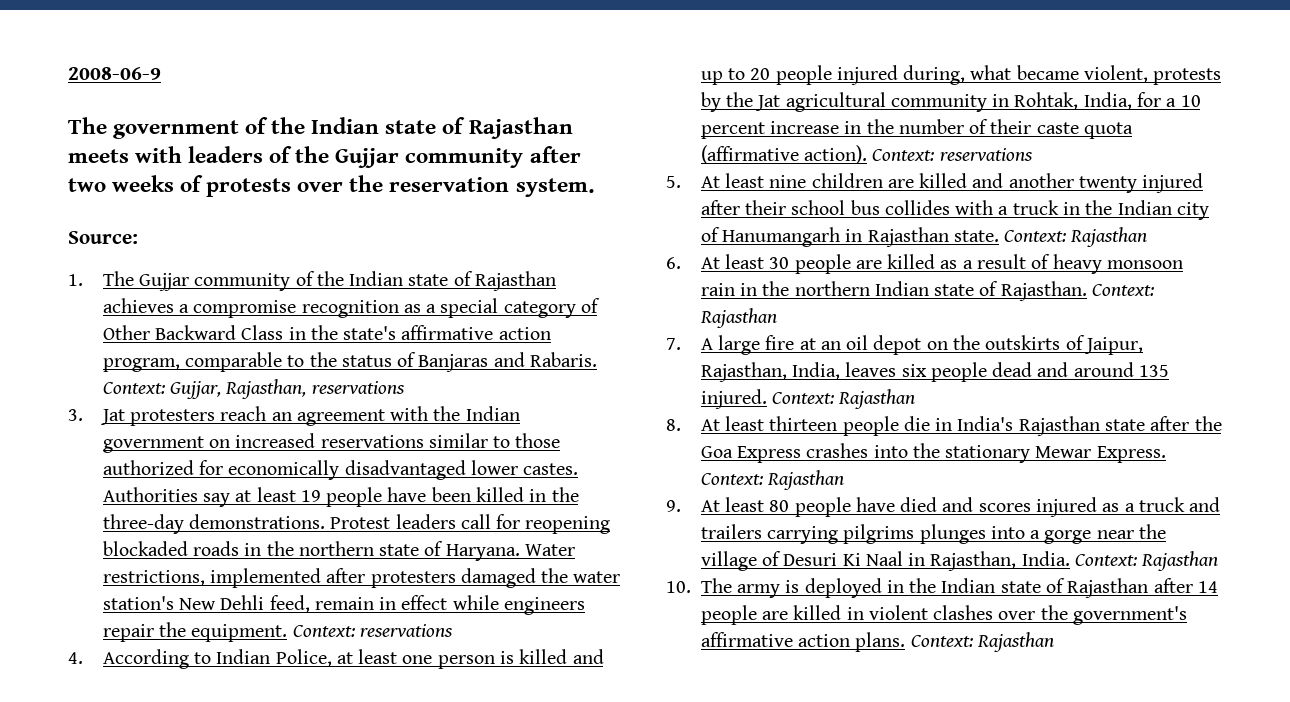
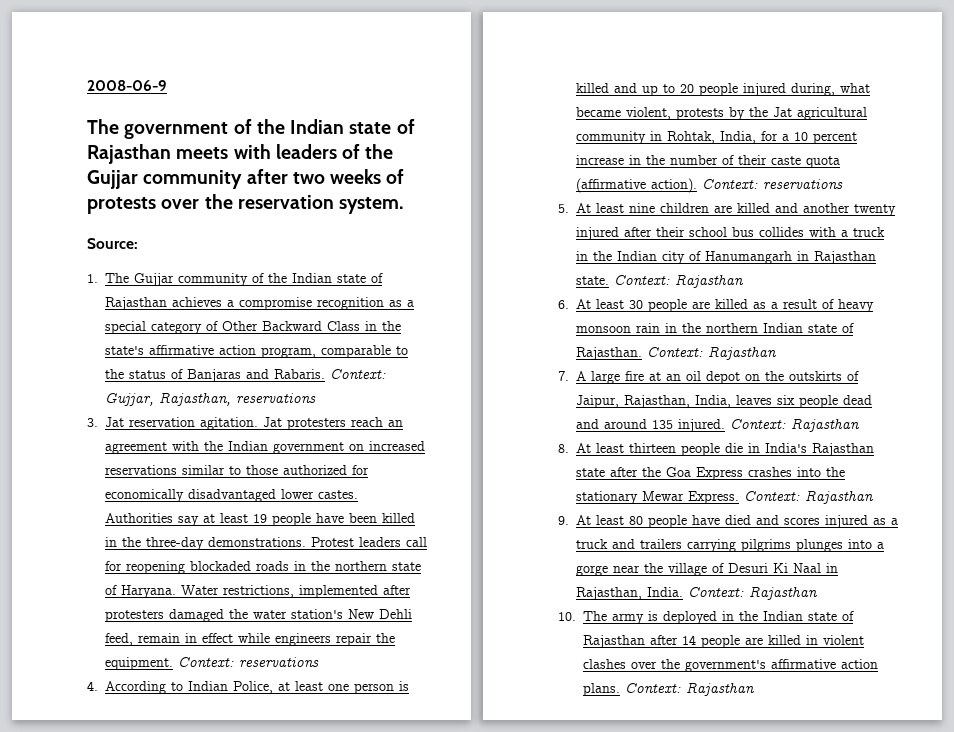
(125, 417) none -> [129,417,282,430] reservation agitation. Jat

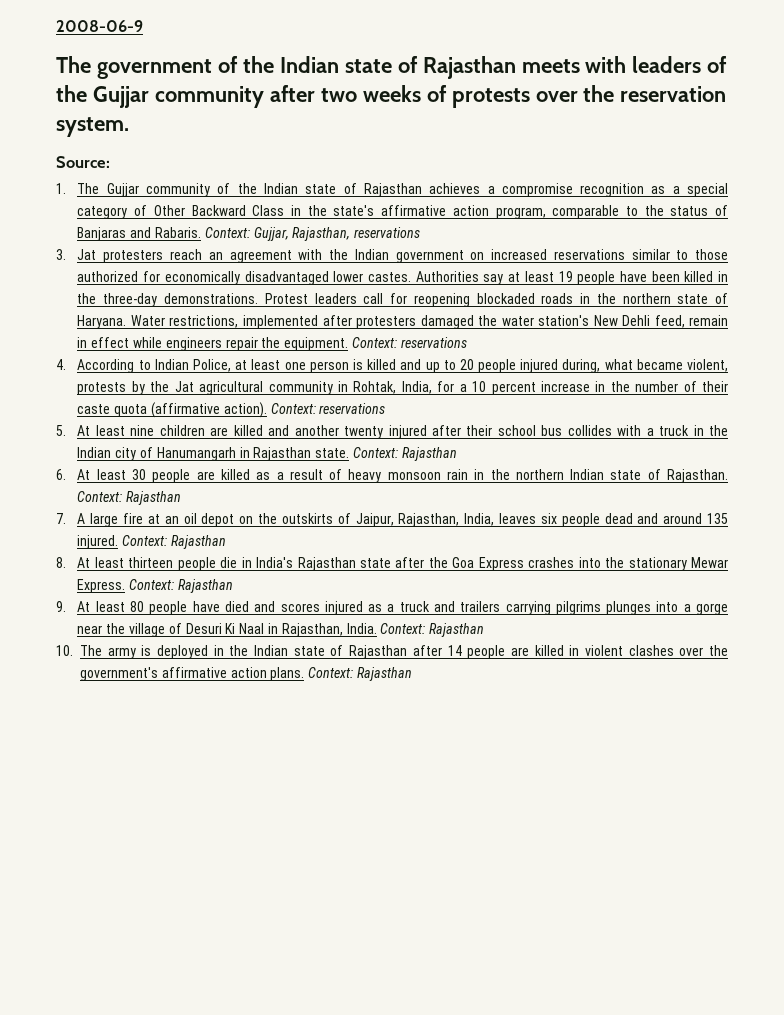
[129,417,282,430] reservation agitation. Jat -> (97, 254) none

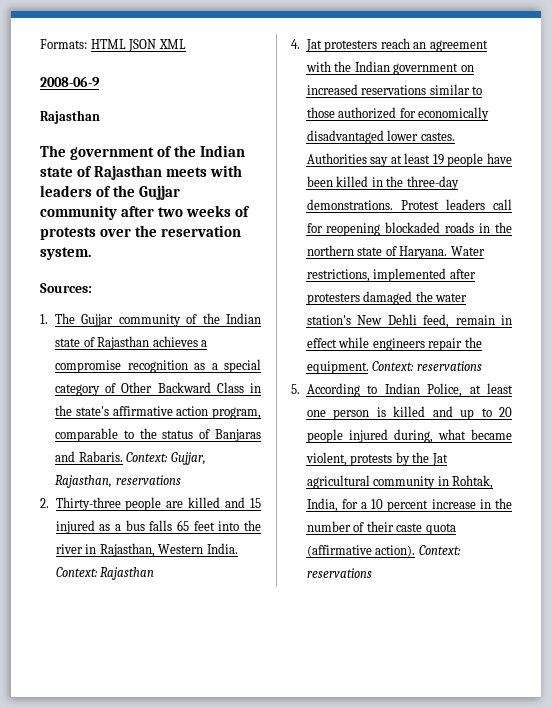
(56, 26) none -> [40,39,186,52] Formats: HTML JSON XML //
(143, 26) none -> [40,110,100,124] // Rajasthan
[56,156,110,168] Source: -> [40,283,92,293] Sources:
[56,249,66,260] 3. -> [40,497,261,511] [55,520,261,534] [55,543,238,557] [55,567,155,580] [291,39,300,49] 2. Thirty-three people are killed and 15 injured as a bus falls 65 feet into the river in Rajasthan, Western India. Context: Rajasthan // 4.
[56,359,66,370] 4. -> [291,384,300,394] 5.
[56,425,728,439] [77,447,457,461] [56,469,728,483] [77,491,182,505] [56,513,728,527] [77,535,227,549] [56,557,728,571] [77,579,234,593] [56,601,728,615] [77,623,485,637] [56,645,729,659] [80,667,412,681] // 5. At least nine children are killed and another twenty injured after their school bus collides with a truck in the Indian city of Hanumangarh in Rajasthan state. Context: Rajasthan // 6. At least 30 people are killed as a result of heavy monsoon rain in the northern Indian state of Rajasthan. Context: Rajasthan // 7. A large fire at an oil depot on the outskirts of Jaipur, Rajasthan, India, leaves six people dead and around 135 injured. Context: Rajasthan // 8. At least thirteen people die in India's Rajasthan state after the Goa Express crashes into the stationary Mewar Express. Context: Rajasthan // 9. At least 80 people have died and scores injured as a truck and trailers carrying pilgrims plunges into a gorge near the village of Desuri Ki Naal in Rajasthan, India. Context: Rajasthan // 10. The army is deployed in the Indian state of Rajasthan after 14 people are killed in violent clashes over the government's affirmative action plans. Context: Rajasthan -> (372, 573) none

